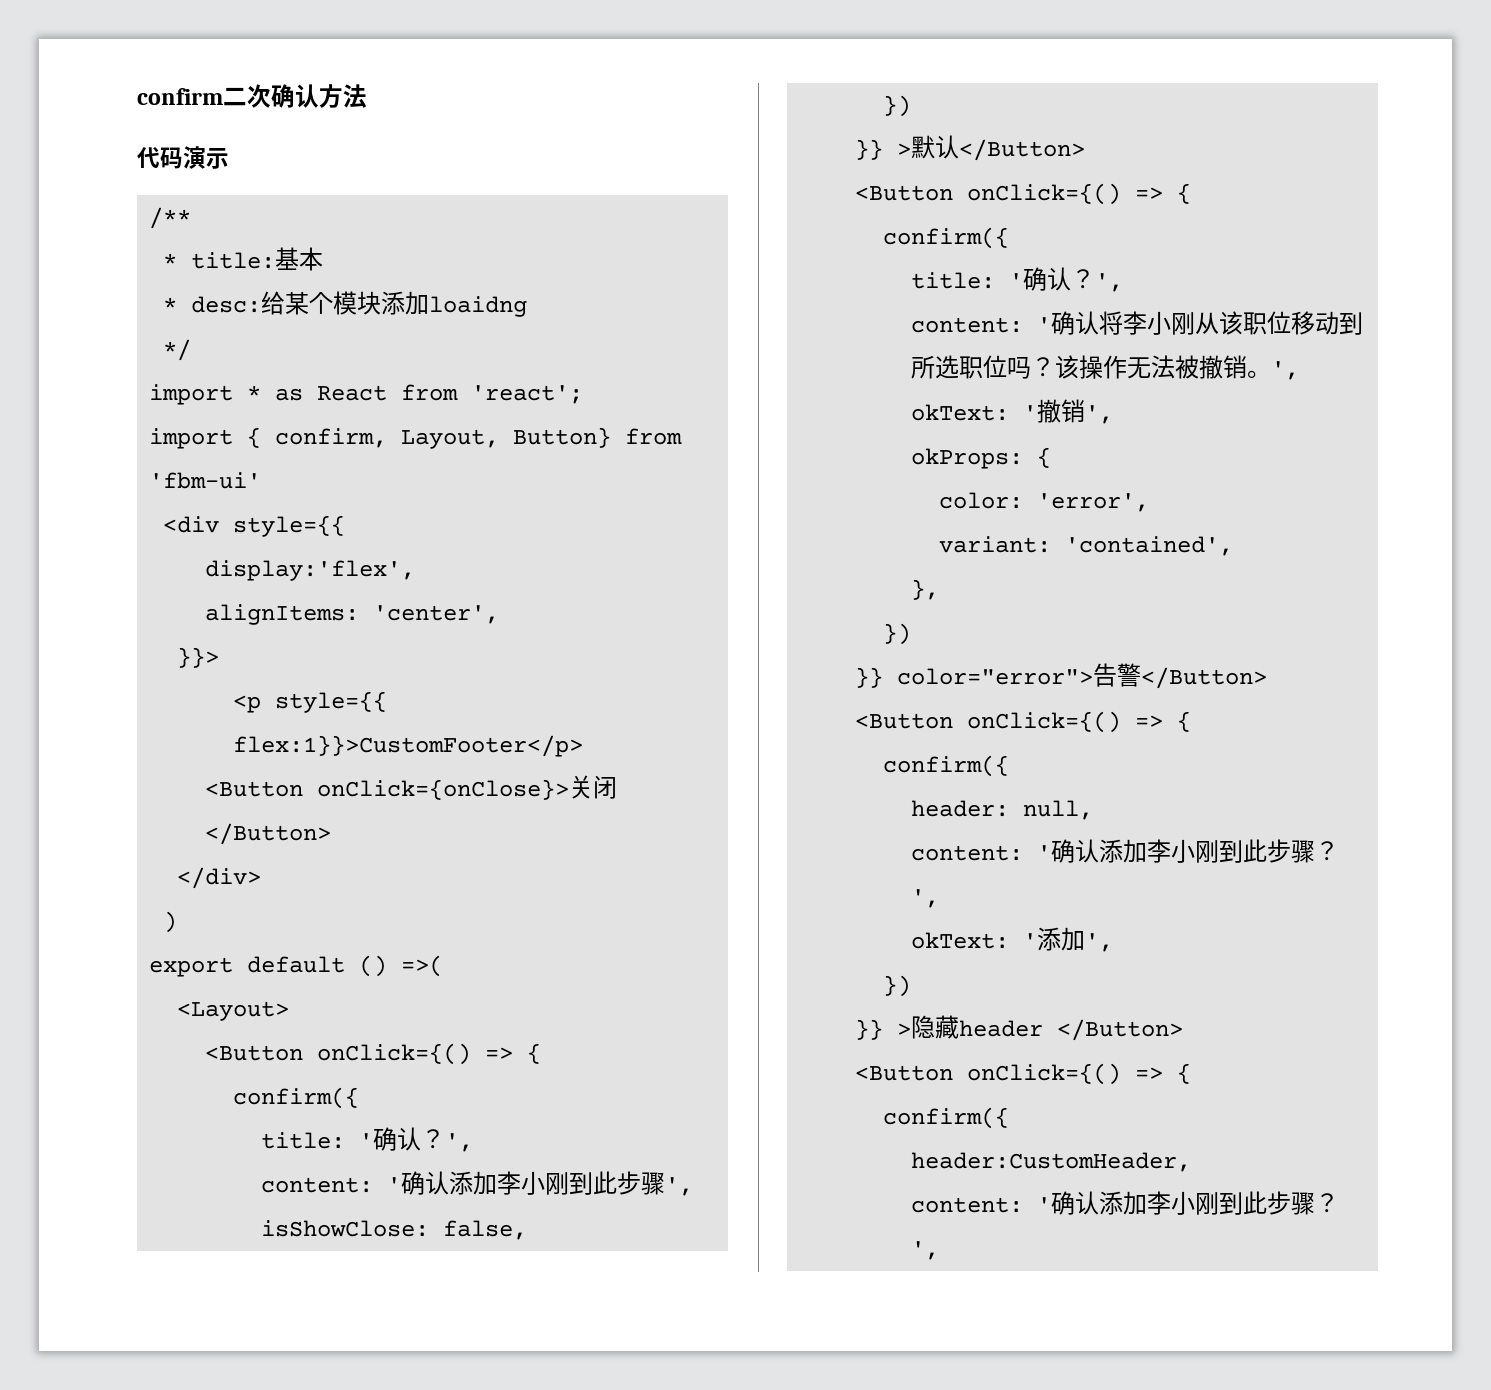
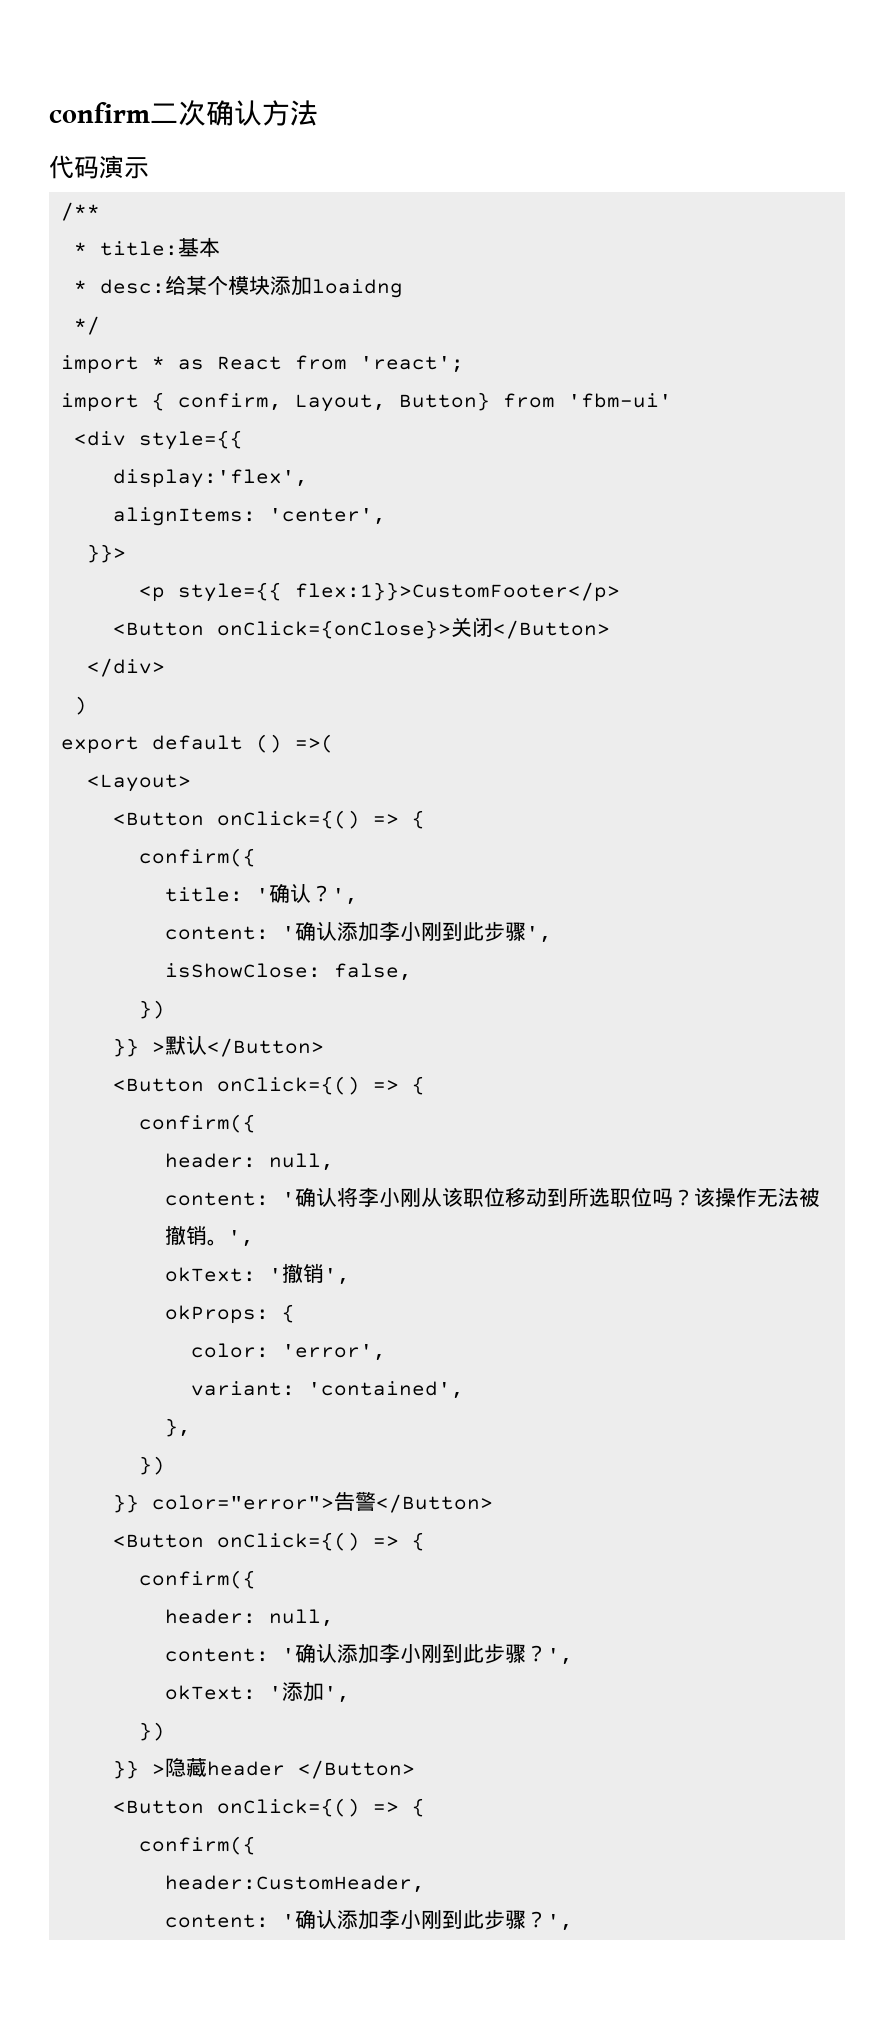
[911,267,1124,292] title: '确认？', -> [165,1153,334,1171] header: null,

